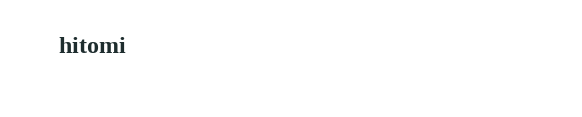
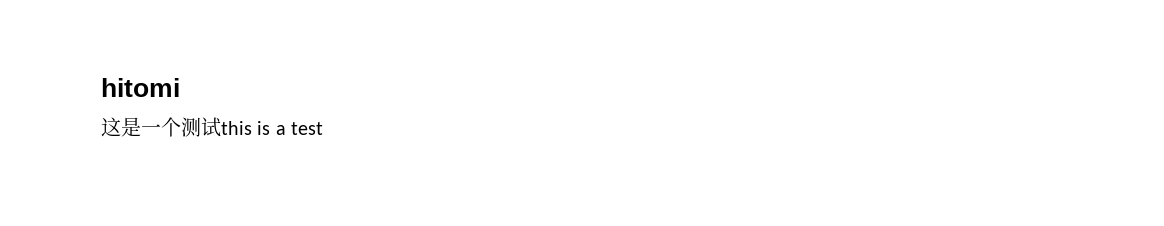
(126, 45) none -> [101,117,324,137] // 这是一个测试this is a test

